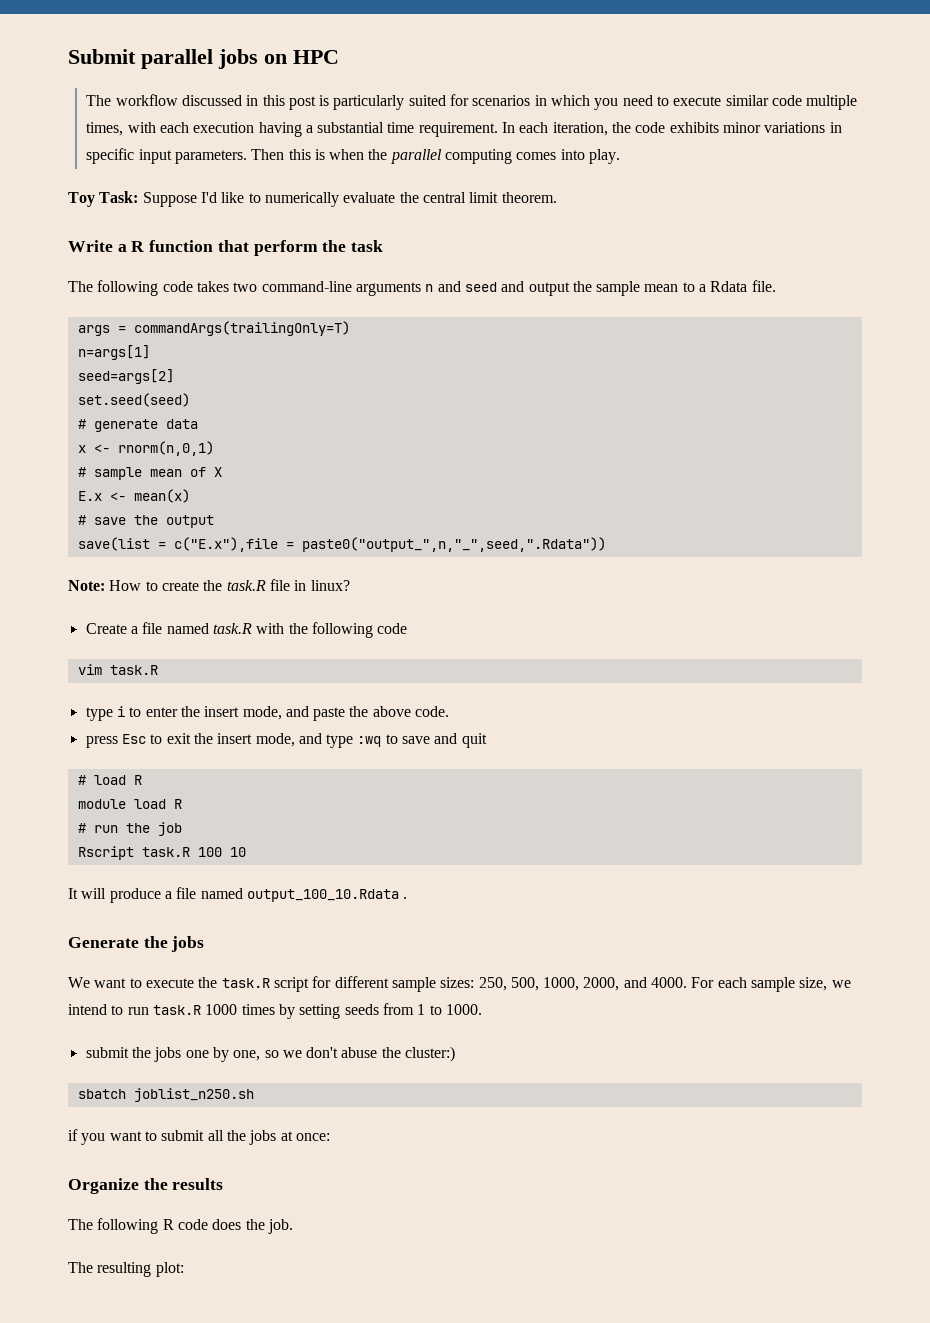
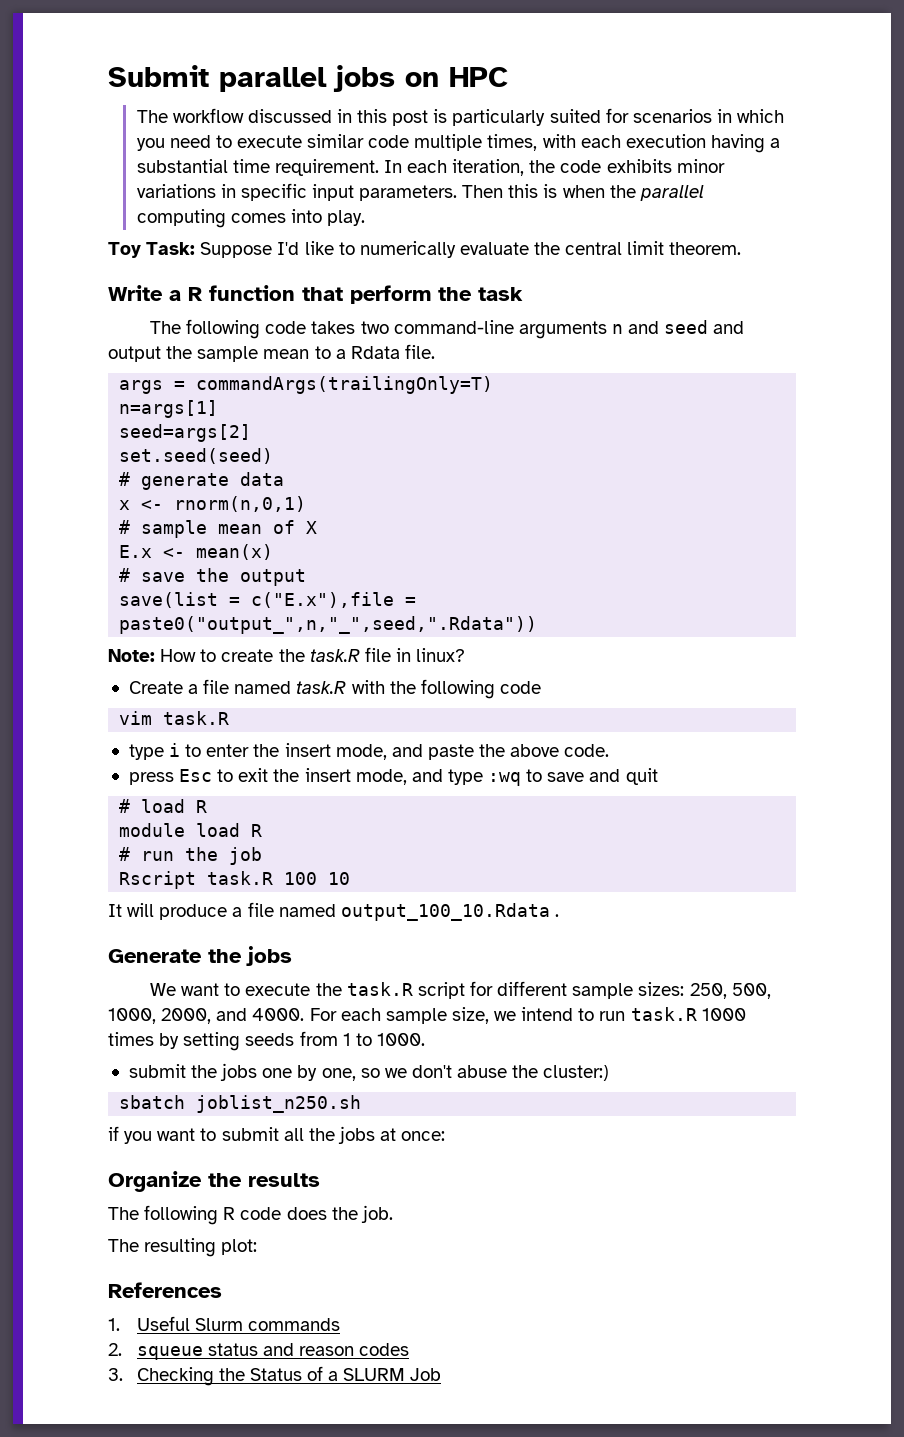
(184, 1269) none -> [108,1282,222,1298] [108,1316,340,1331] [108,1343,410,1360] [108,1366,442,1386] // References // 1. Useful Slurm commands // 2. squeue status and reason codes // 3. Checking the Status of a SLURM Job

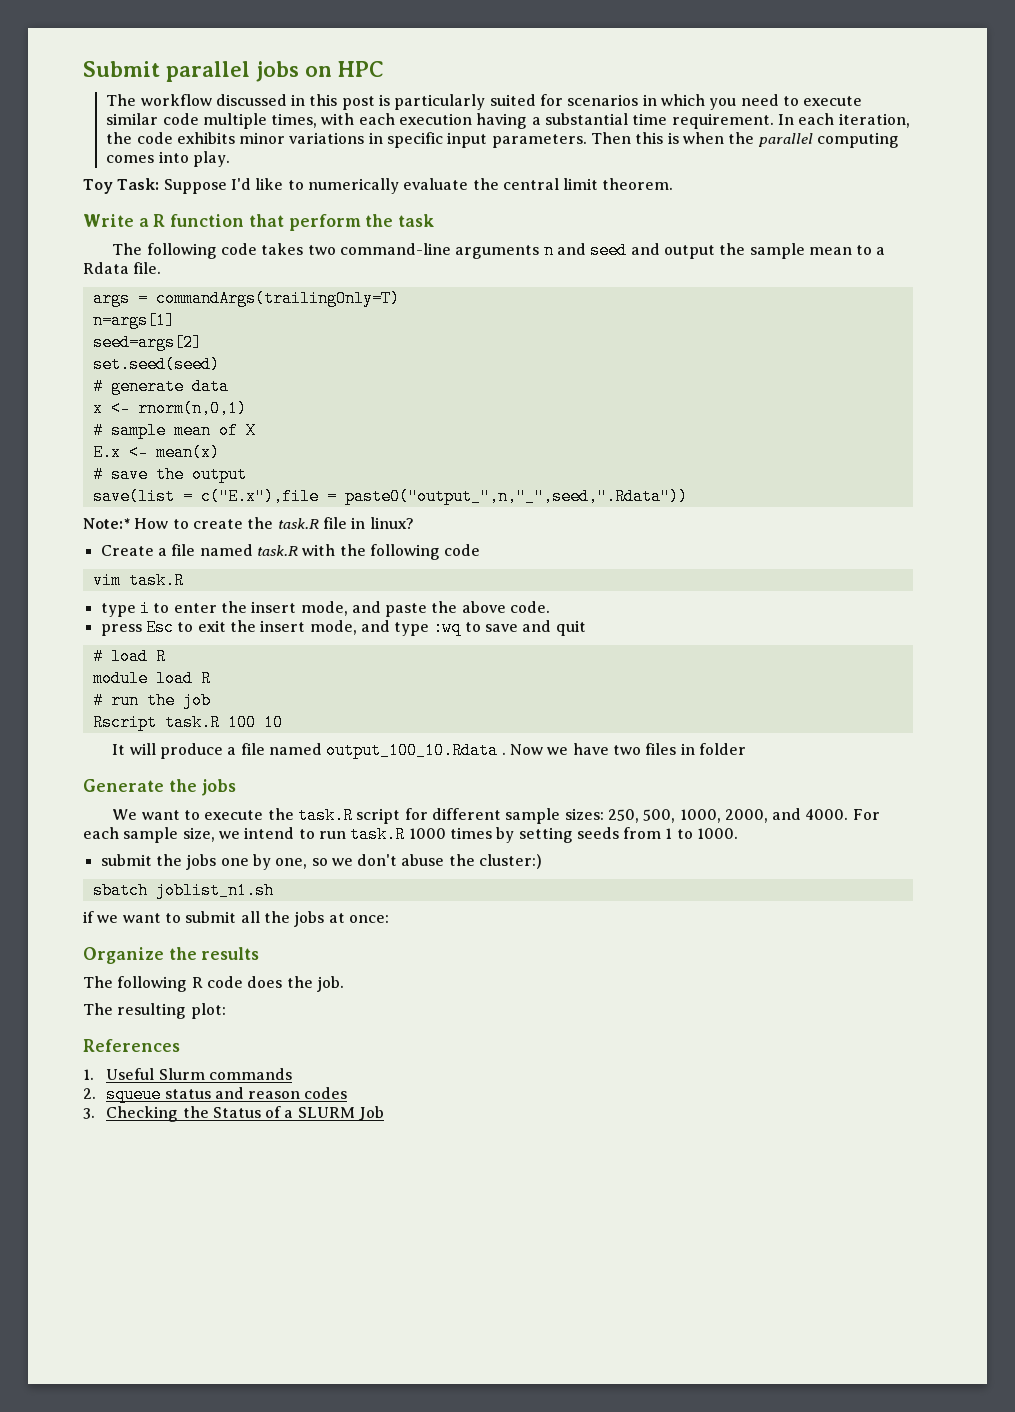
[108,649,155,662] Note: -> [83,518,130,529] Note:*
(559, 915) none -> [509,743,746,755] Now we have two files in folder
[196,1095,362,1113] joblist_n250.sh -> [155,882,274,899] joblist_n1.sh
[124,1131,153,1144] you -> [97,915,119,923] we

